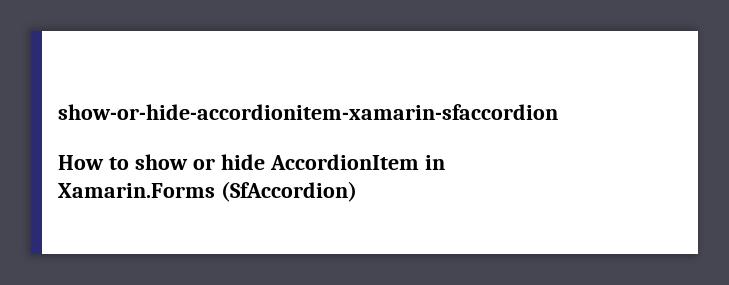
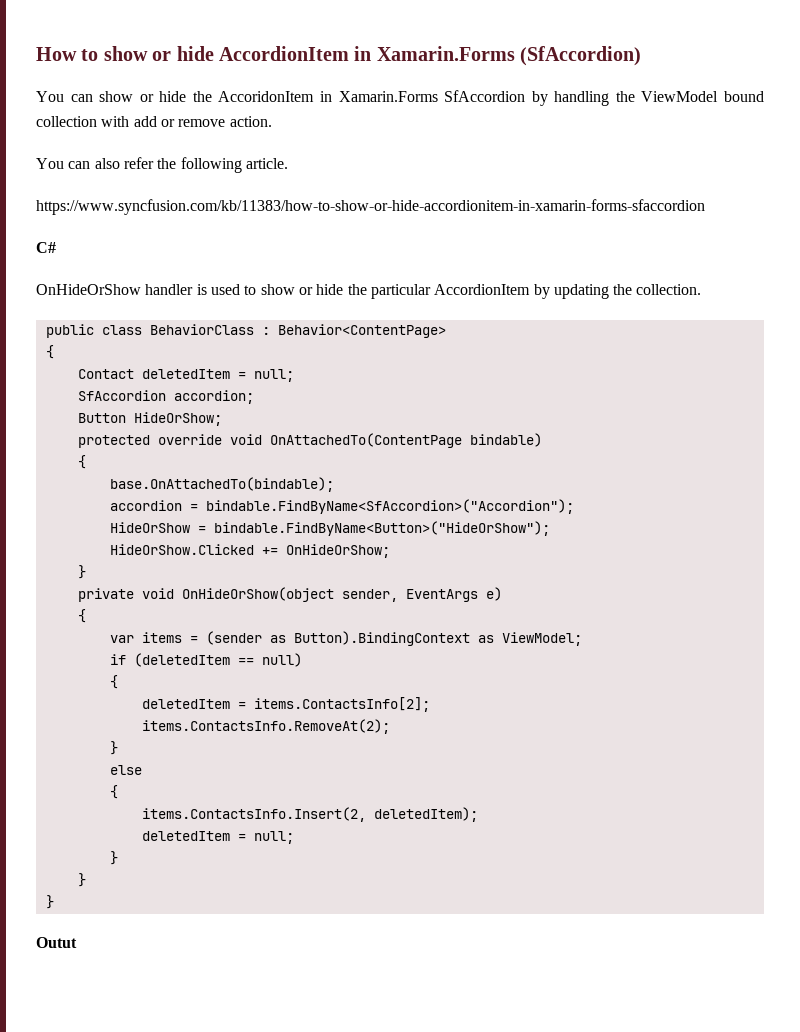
[58,104,558,120] show-or-hide-accordionitem-xamarin-sfaccordion // -> (36, 54) none
(357, 191) none -> [36,90,764,106] [36,116,272,127] [36,157,288,173] [36,199,705,215] [36,242,56,253] [36,284,702,299] [45,324,446,338] [45,345,54,359] [77,369,294,382] [77,390,254,404] [77,412,222,426] [77,433,542,448] [77,455,86,469] [109,477,334,492] [109,499,574,514] [109,521,550,536] [109,544,390,558] [77,565,86,579] [77,587,502,602] [77,609,86,623] [109,631,582,646] [109,653,302,667] [109,675,118,689] [141,697,430,712] [141,719,390,734] [109,741,118,755] [109,765,142,775] [109,785,118,799] [141,807,478,822] [141,831,294,844] [109,851,118,865] [77,873,86,887] [45,895,54,909] [36,937,77,948] // You can show or hide the AccoridonItem in Xamarin.Forms SfAccordion by handling the ViewModel bound collection with add or remove action. // You can also refer the following article. // https://www.syncfusion.com/kb/11383/how-to-show-or-hide-accordionitem-in-xamarin-forms-sfaccordion // C# // OnHideOrShow handler is used to show or hide the particular AccordionItem by updating the collection. // public class BehaviorClass : Behavior<ContentPage> // { // Contact deletedItem = null; // SfAccordion accordion; // Button HideOrShow; // protected override void OnAttachedTo(ContentPage bindable) // { // base.OnAttachedTo(bindable); // accordion = bindable.FindByName<SfAccordion>("Accordion"); // HideOrShow = bindable.FindByName<Button>("HideOrShow"); // HideOrShow.Clicked += OnHideOrShow; // } // private void OnHideOrShow(object sender, EventArgs e) // { // var items = (sender as Button).BindingContext as ViewModel; // if (deletedItem == null) // { // deletedItem = items.ContactsInfo[2]; // items.ContactsInfo.RemoveAt(2); // } // else // { // items.ContactsInfo.Insert(2, deletedItem); // deletedItem = null; // } // } // } // Outut

